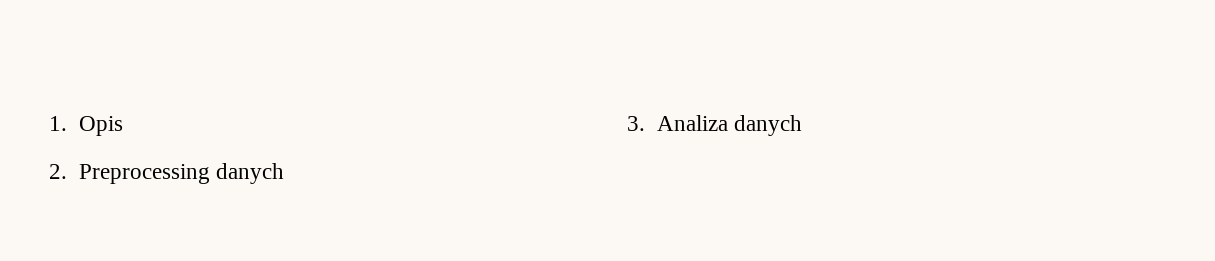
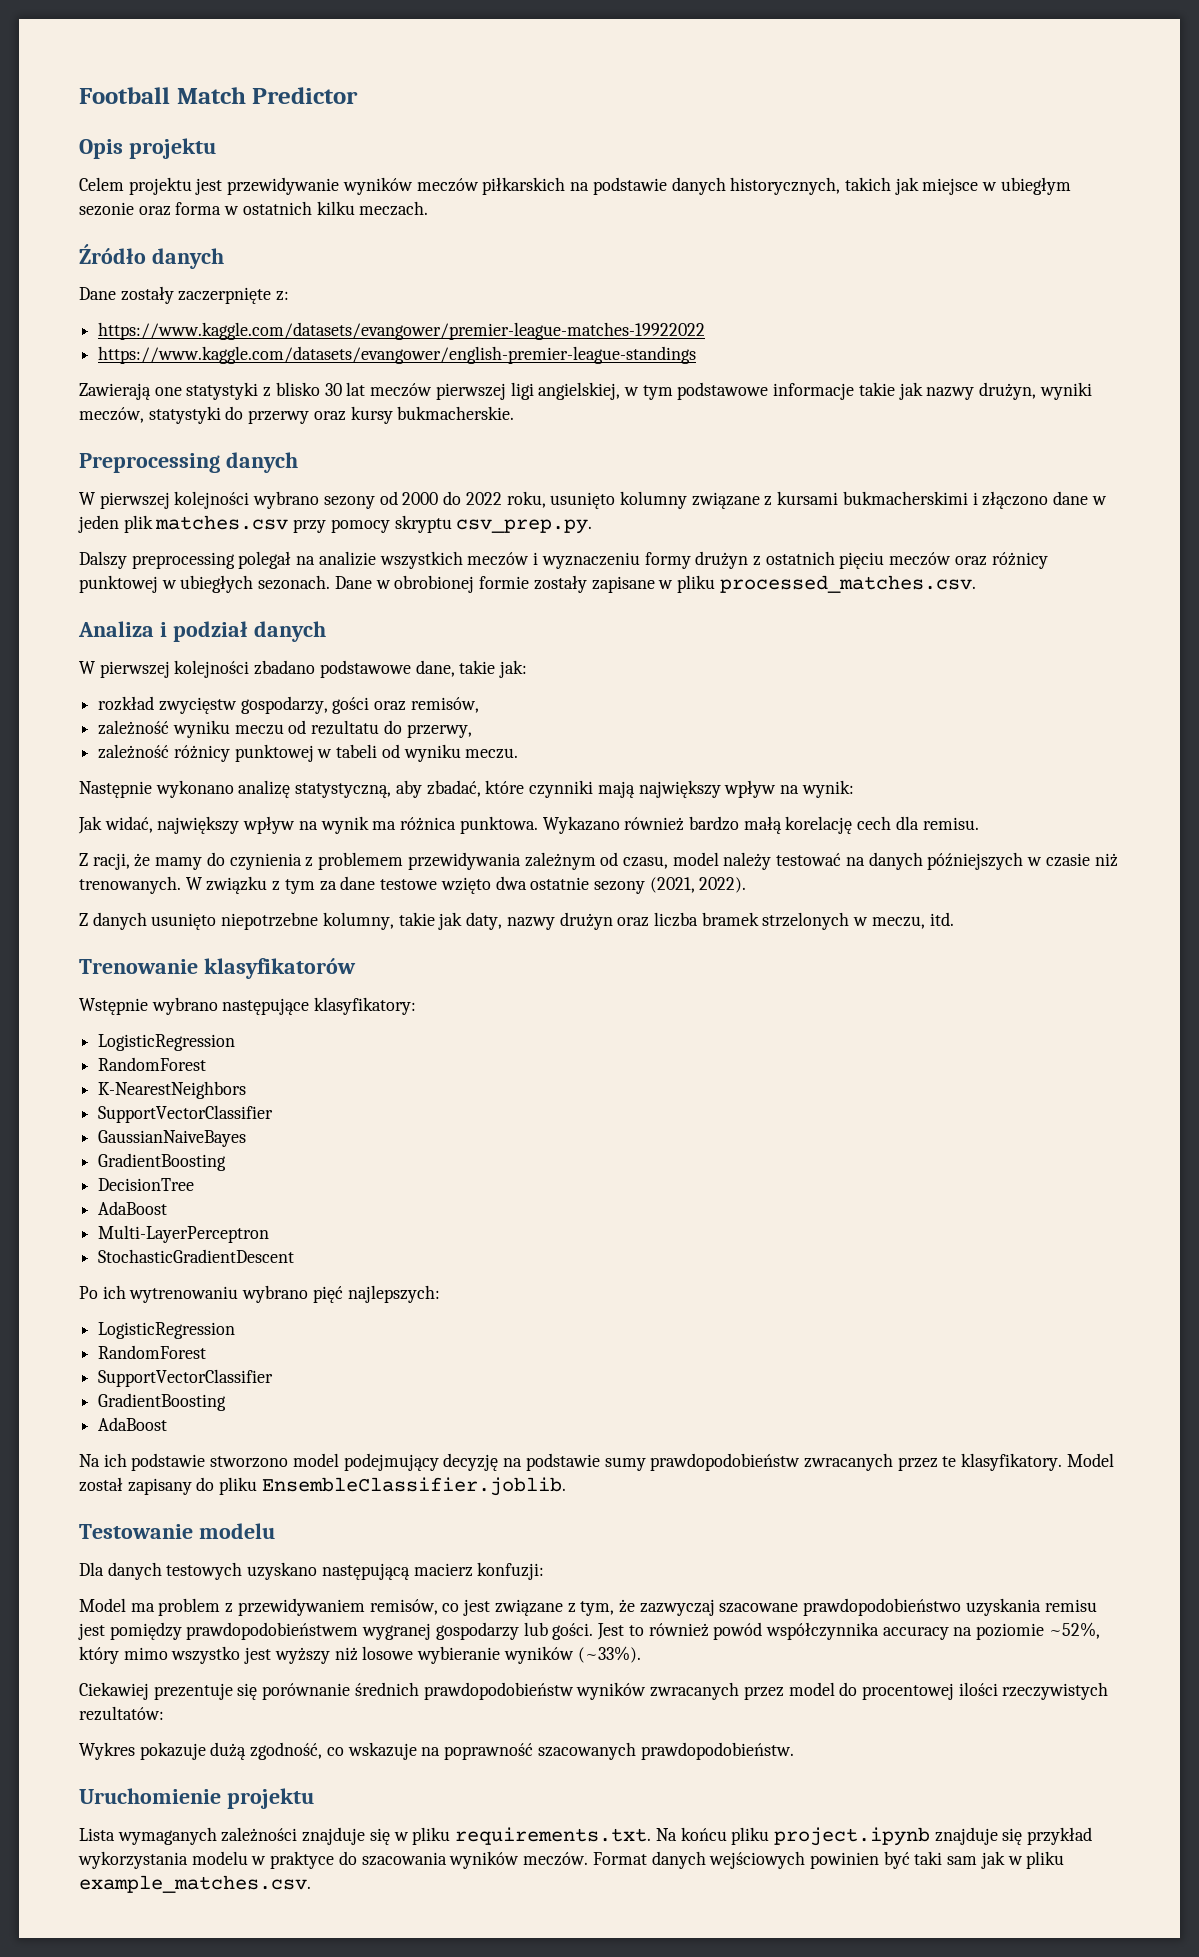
[49,116,123,136] [49,163,284,184] [627,115,802,136] 1. Opis // 2. Preprocessing danych // 3. Analiza danych -> [79,87,359,104] [79,138,216,159] [79,177,1071,195] [79,201,429,216] [79,244,224,269] [79,286,290,304] [98,322,706,340] [98,346,697,364] [79,382,1092,400] [79,406,515,424] [79,452,298,473] [79,491,1107,509] [78,515,593,534] [79,551,1048,569] [79,575,976,593] [78,621,326,642] [79,660,528,678] [98,696,479,714] [98,720,472,738] [98,744,519,762] [79,780,854,798] [78,816,979,834] [79,852,1118,870] [79,876,747,894] [79,912,954,930] [79,958,356,979] [79,997,417,1015] [98,1034,236,1051] [98,1057,207,1071] [98,1081,247,1099] [98,1105,274,1123] [98,1130,247,1147] [98,1153,227,1171] [98,1178,195,1191] [98,1201,168,1215] [98,1225,270,1243] [98,1249,295,1263] [79,1285,440,1303] [98,1322,236,1339] [98,1345,207,1359] [98,1369,274,1387] [98,1393,227,1411] [98,1417,168,1431] [79,1453,1114,1471] [79,1477,566,1496] [79,1523,275,1539] [79,1562,545,1580] [79,1598,1097,1616] [78,1622,1100,1640] [79,1646,641,1664] [79,1682,1109,1700] [79,1706,164,1721] [79,1742,794,1760] [79,1788,314,1809] [79,1827,1093,1846] [78,1851,1065,1869] [79,1875,311,1893] Football Match Predictor // Opis projektu // Celem projektu jest przewidywanie wyników meczów piłkarskich na podstawie danych historycznych, takich jak miejsce w ubiegłym sezonie oraz forma w ostatnich kilku meczach. // Źródło danych // Dane zostały zaczerpnięte z: // https://www.kaggle.com/datasets/evangower/premier-league-matches-19922022 // https://www.kaggle.com/datasets/evangower/english-premier-league-standings // Zawierają one statystyki z blisko 30 lat meczów pierwszej ligi angielskiej, w tym podstawowe informacje takie jak nazwy drużyn, wyniki meczów, statystyki do przerwy oraz kursy bukmacherskie. // Preprocessing danych // W pierwszej kolejności wybrano sezony od 2000 do 2022 roku, usunięto kolumny związane z kursami bukmacherskimi i złączono dane w jeden plik matches.csv przy pomocy skryptu csv_prep.py. // Dalszy preprocessing polegał na analizie wszystkich meczów i wyznaczeniu formy drużyn z ostatnich pięciu meczów oraz różnicy punktowej w ubiegłych sezonach. Dane w obrobionej formie zostały zapisane w pliku processed_matches.csv. // Analiza i podział danych // W pierwszej kolejności zbadano podstawowe dane, takie jak: // rozkład zwycięstw gospodarzy, gości oraz remisów, // zależność wyniku meczu od rezultatu do przerwy, // zależność różnicy punktowej w tabeli od wyniku meczu. // Następnie wykonano analizę statystyczną, aby zbadać, które czynniki mają największy wpływ na wynik: // Jak widać, największy wpływ na wynik ma różnica punktowa. Wykazano również bardzo małą korelację cech dla remisu. // Z racji, że mamy do czynienia z problemem przewidywania zależnym od czasu, model należy testować na danych późniejszych w czasie niż trenowanych. W związku z tym za dane testowe wzięto dwa ostatnie sezony (2021, 2022). // Z danych usunięto niepotrzebne kolumny, takie jak daty, nazwy drużyn oraz liczba bramek strzelonych w meczu, itd. // Trenowanie klasyfikatorów // Wstępnie wybrano następujące klasyfikatory: // LogisticRegression // RandomForest // K-NearestNeighbors // SupportVectorClassifier // GaussianNaiveBayes // GradientBoosting // DecisionTree // AdaBoost // Multi-LayerPerceptron // StochasticGradientDescent // Po ich wytrenowaniu wybrano pięć najlepszych: // LogisticRegression // RandomForest // SupportVectorClassifier // GradientBoosting // AdaBoost // Na ich podstawie stworzono model podejmujący decyzję na podstawie sumy prawdopodobieństw zwracanych przez te klasyfikatory. Model został zapisany do pliku EnsembleClassifier.joblib. // Testowanie modelu // Dla danych testowych uzyskano następującą macierz konfuzji: // Model ma problem z przewidywaniem remisów, co jest związane z tym, że zazwyczaj szacowane prawdopodobieństwo uzyskania remisu jest pomiędzy prawdopodobieństwem wygranej gospodarzy lub gości. Jest to również powód współczynnika accuracy na poziomie ~52%, który mimo wszystko jest wyższy niż losowe wybieranie wyników (~33%). // Ciekawiej prezentuje się porównanie średnich prawdopodobieństw wyników zwracanych przez model do procentowej ilości rzeczywistych rezultatów: // Wykres pokazuje dużą zgodność, co wskazuje na poprawność szacowanych prawdopodobieństw. // Uruchomienie projektu // Lista wymaganych zależności znajduje się w pliku requirements.txt. Na końcu pliku project.ipynb znajduje się przykład wykorzystania modelu w praktyce do szacowania wyników meczów. Format danych wejściowych powinien być taki sam jak w pliku example_matches.csv.

